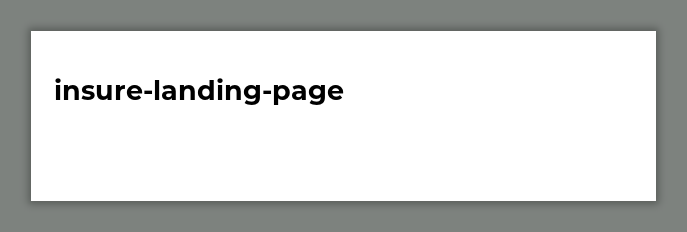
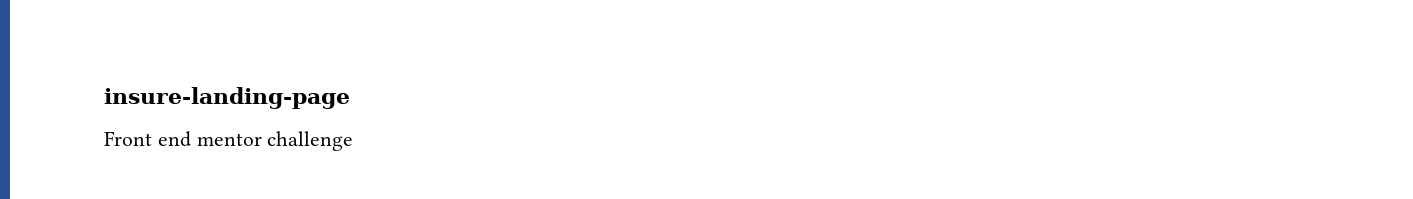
(344, 91) none -> [104,131,354,151] // Front end mentor challenge

